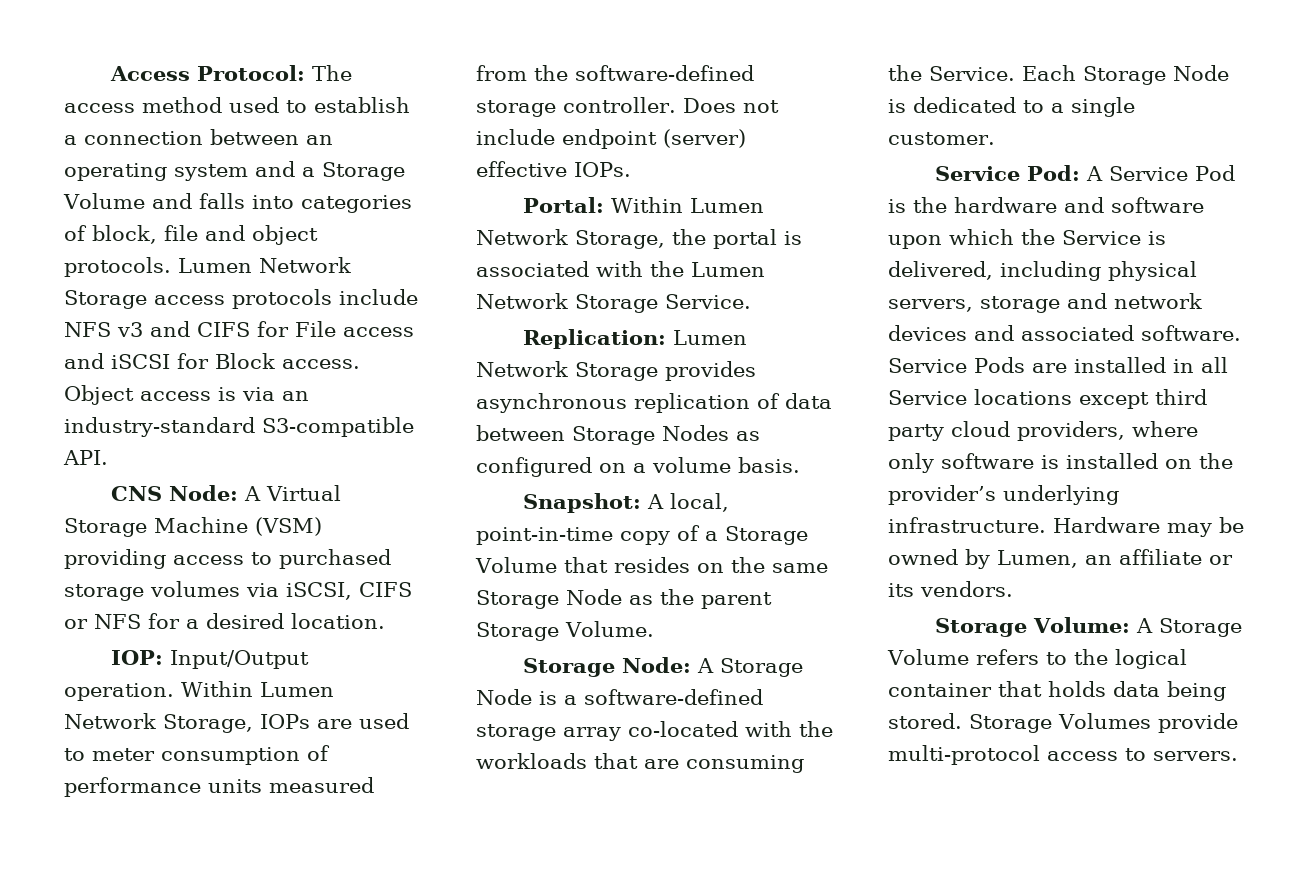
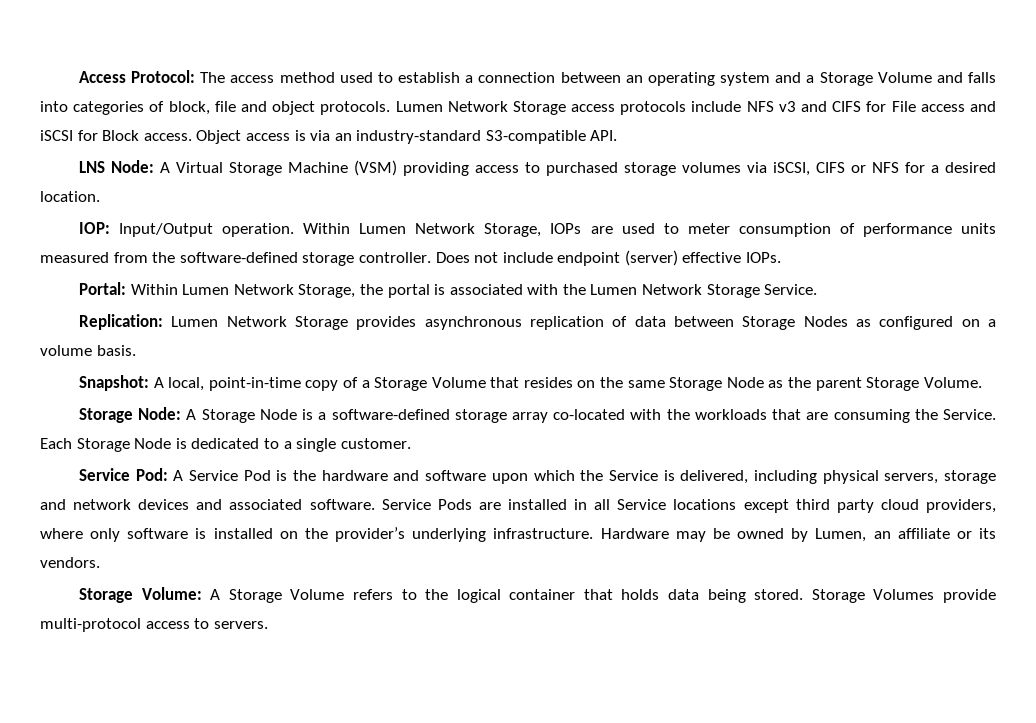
[110,486,162,501] CNS -> [78,161,105,173] LNS

